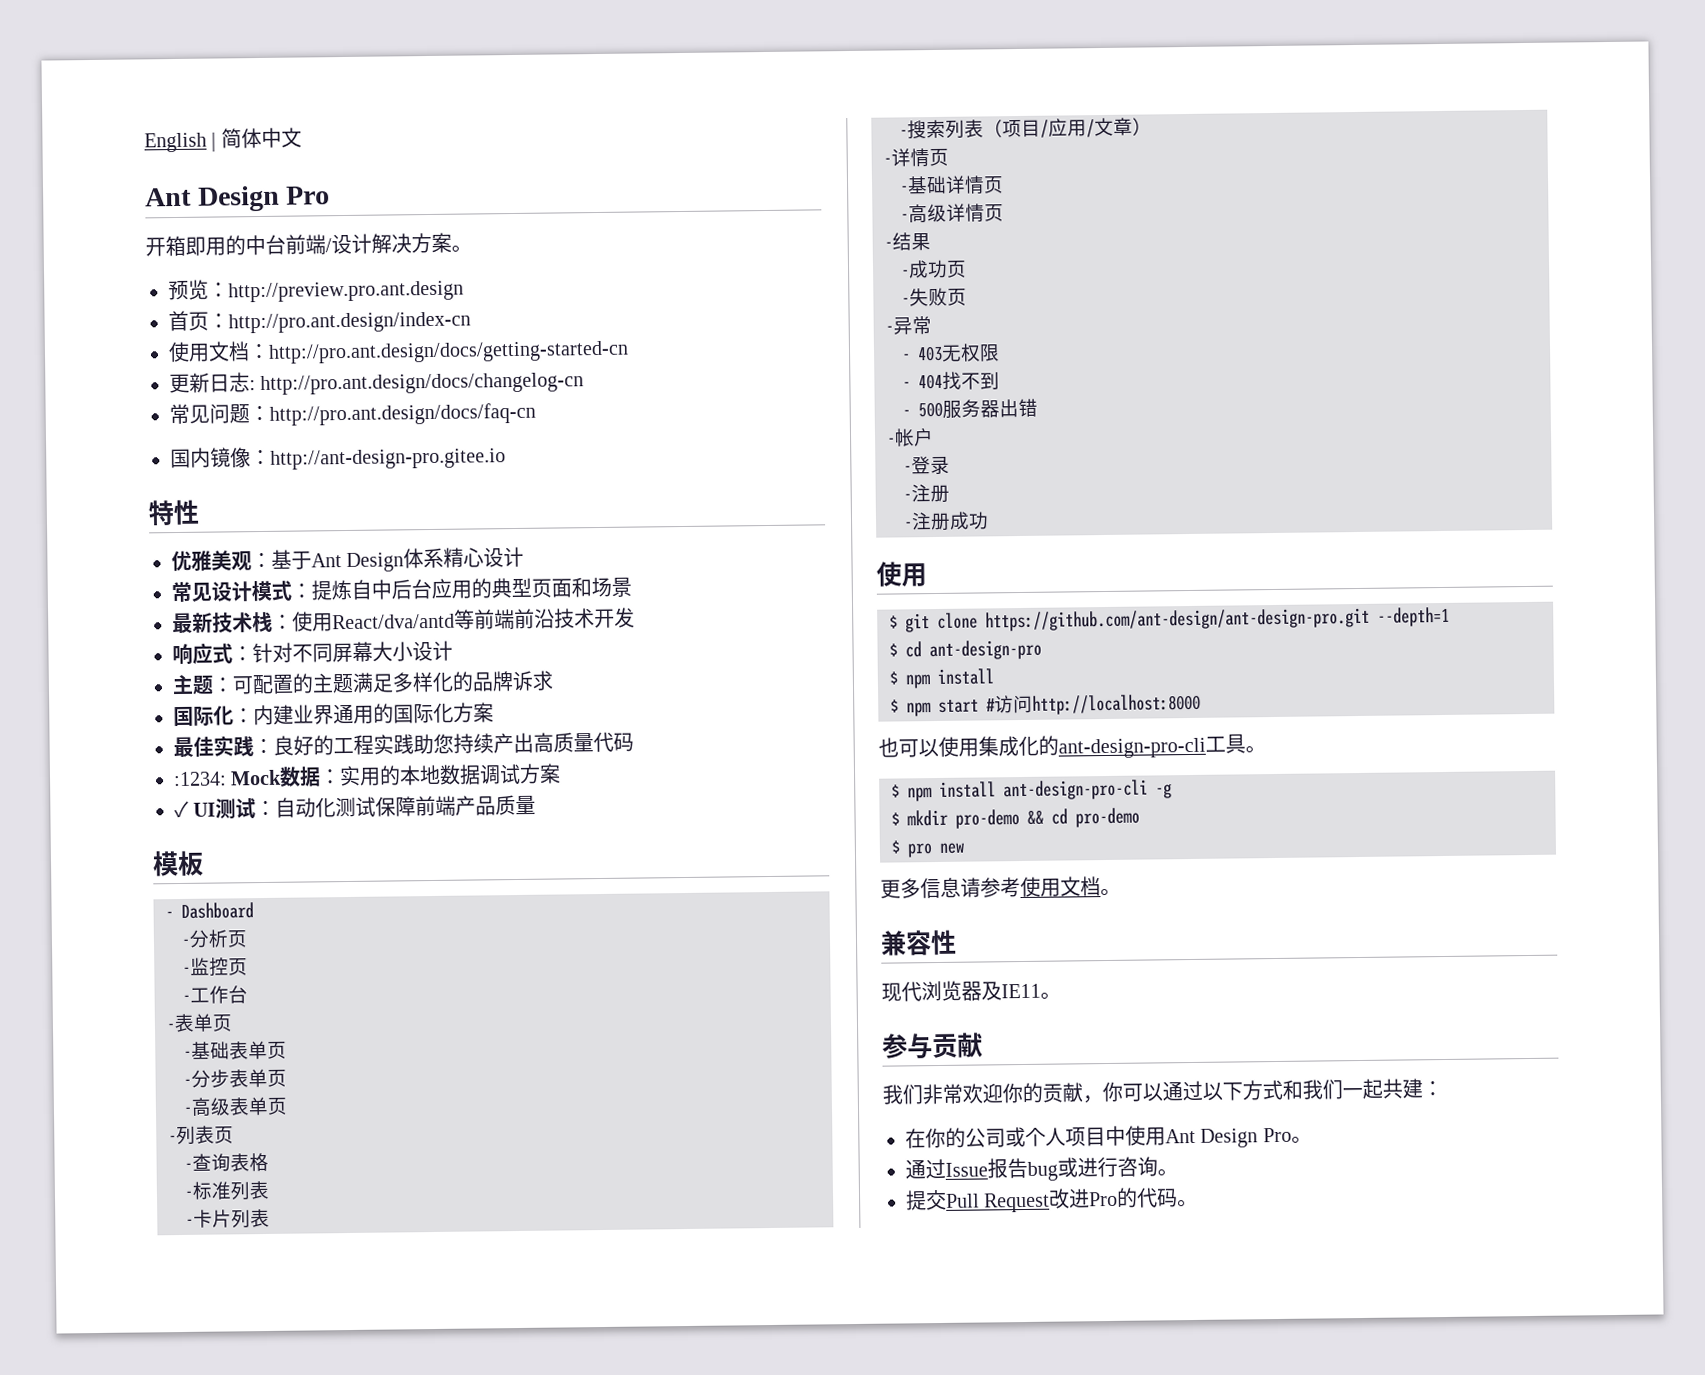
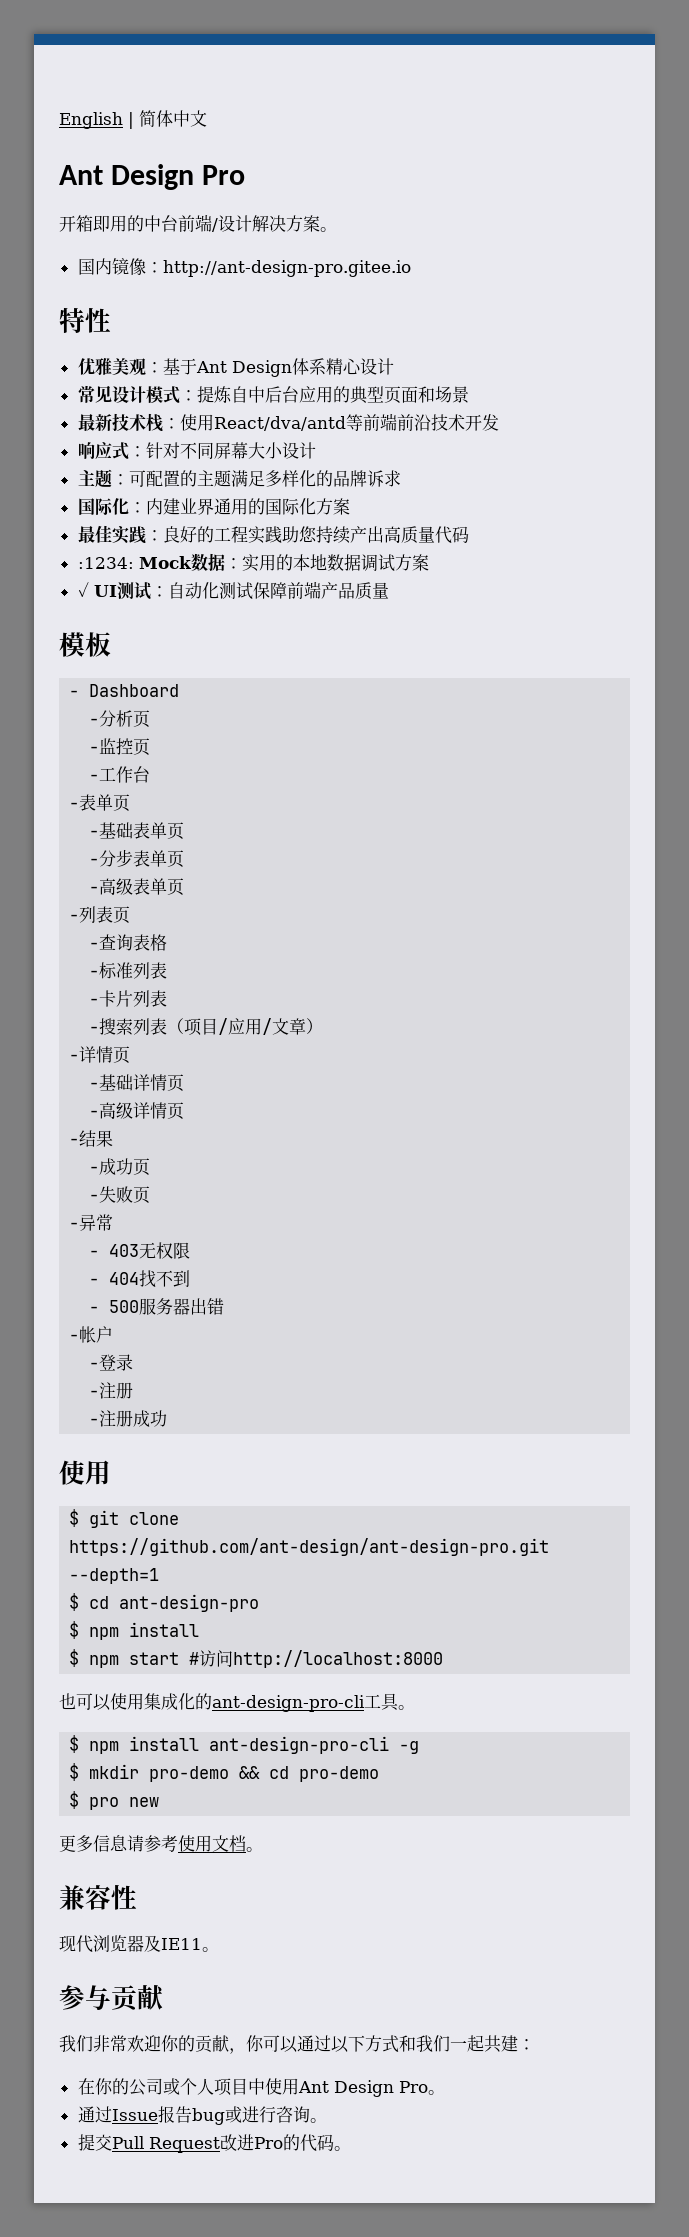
[168,279,464,303] [168,310,471,334] [168,340,629,364] [169,372,585,396] [169,402,536,426] // 预览：http://preview.pro.ant.design // 首页：http://pro.ant.design/index-cn // 使用文档：http://pro.ant.design/docs/getting-started-cn // 更新日志: http://pro.ant.design/docs/changelog-cn // 常见问题：http://pro.ant.design/docs/faq-cn -> (337, 229) none

